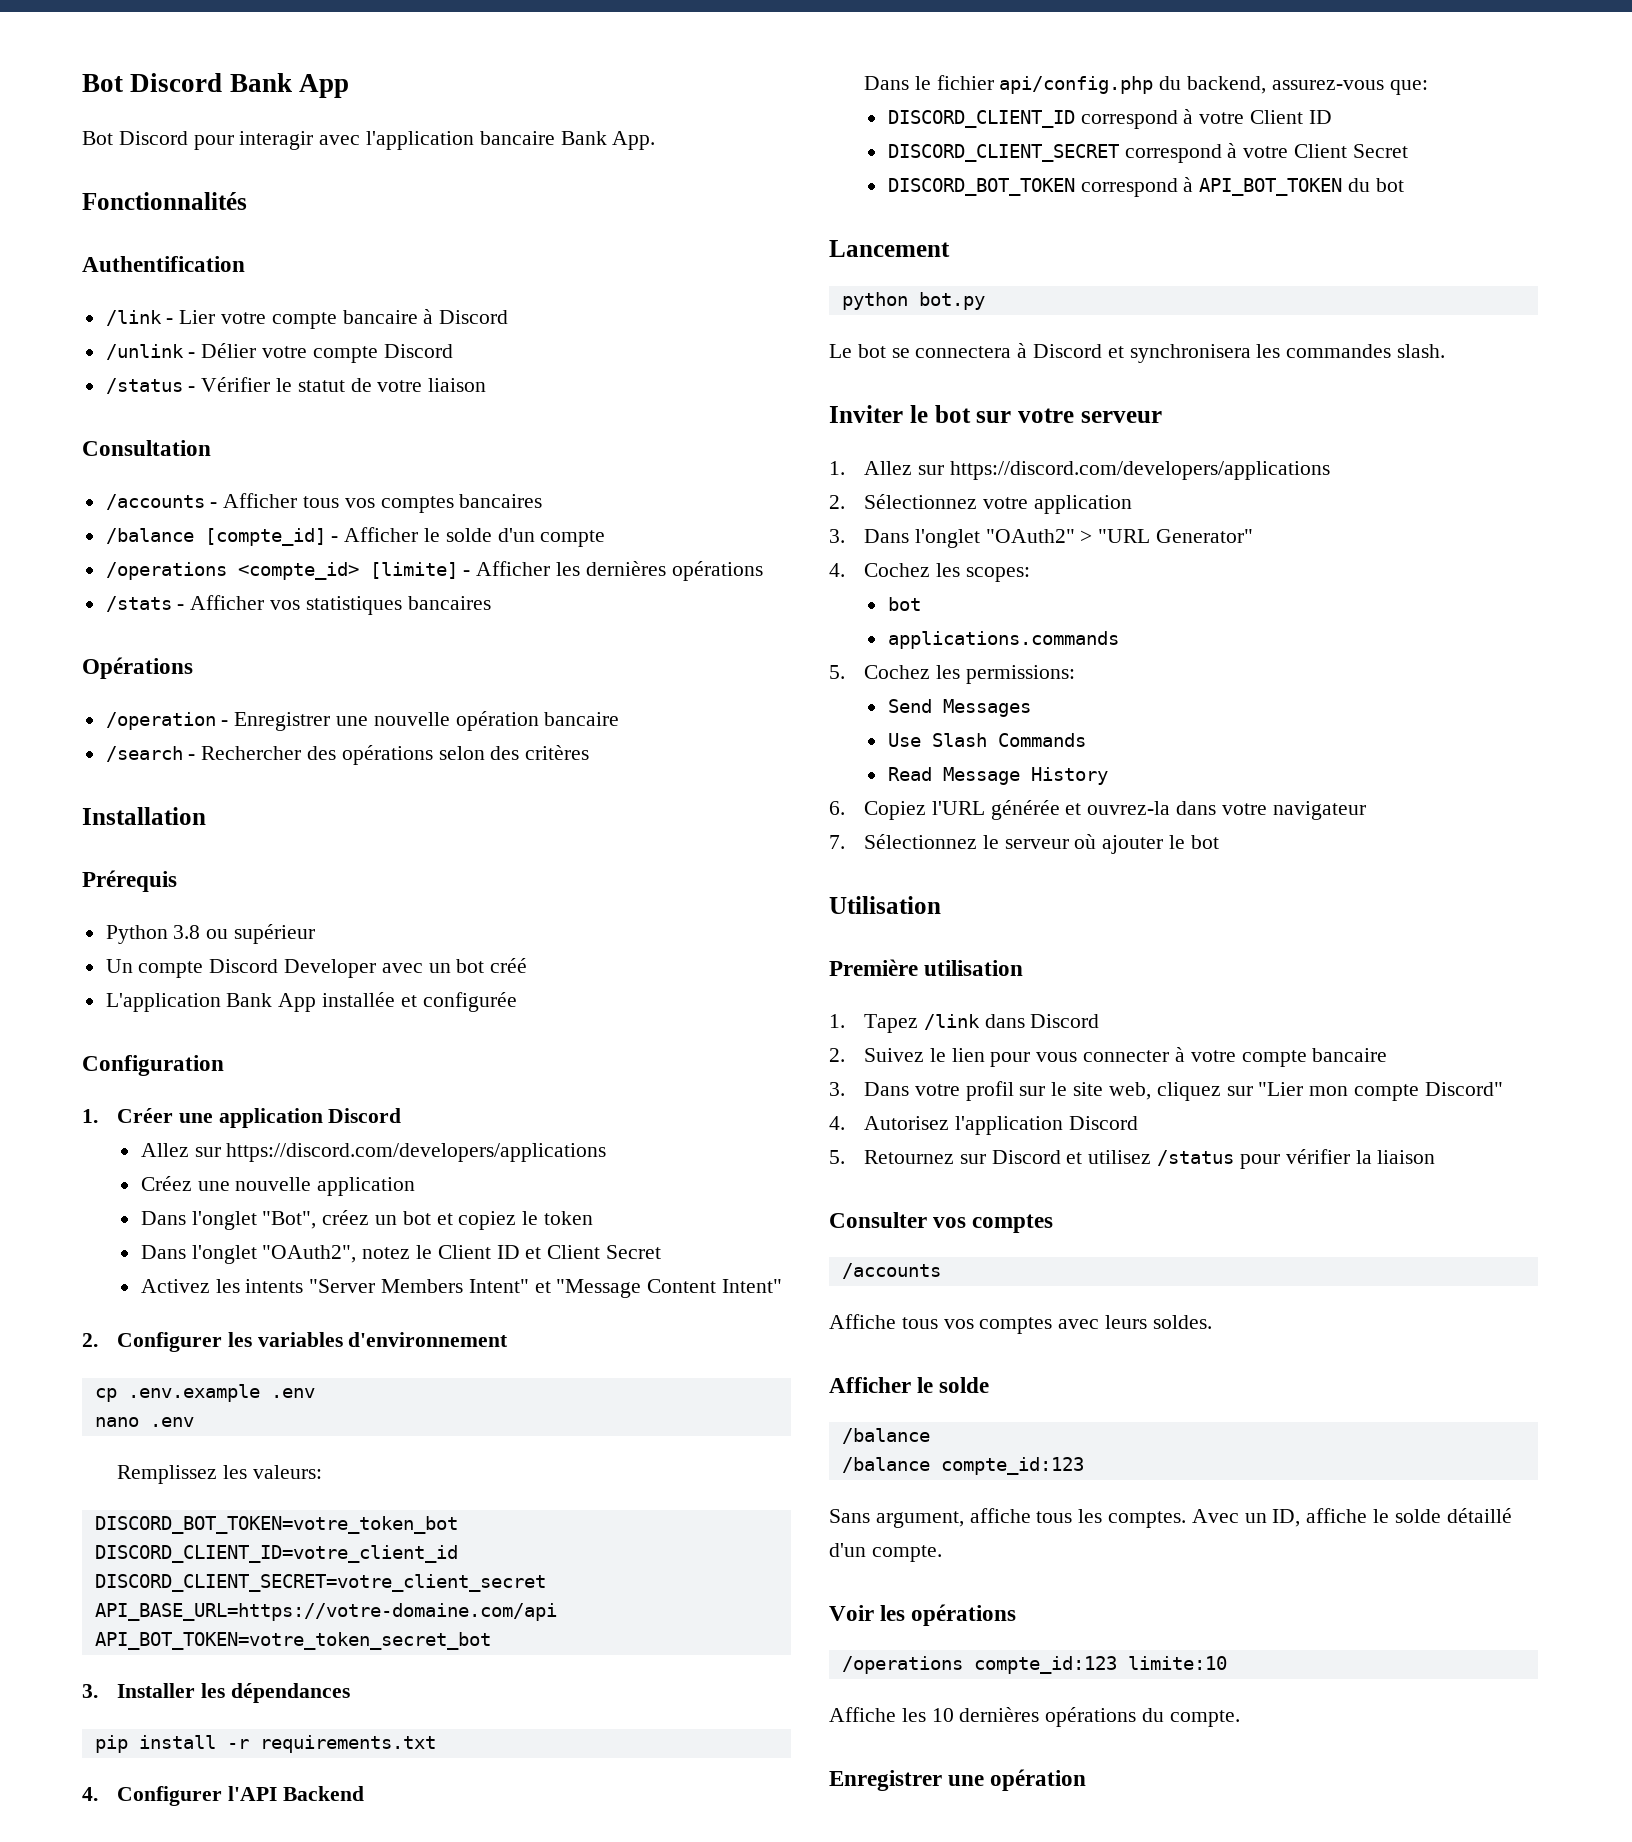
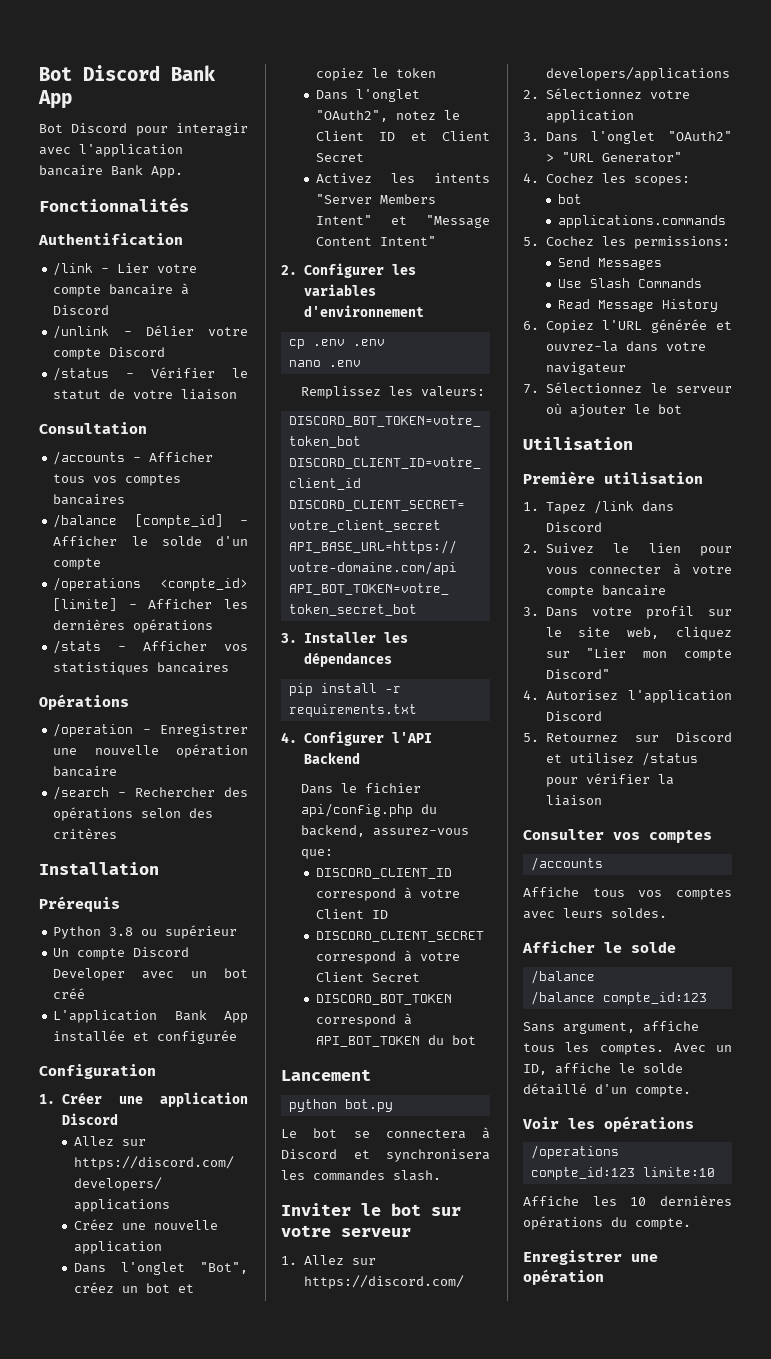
[127,1384,260,1402] .env.example -> [312,339,345,346] .env

